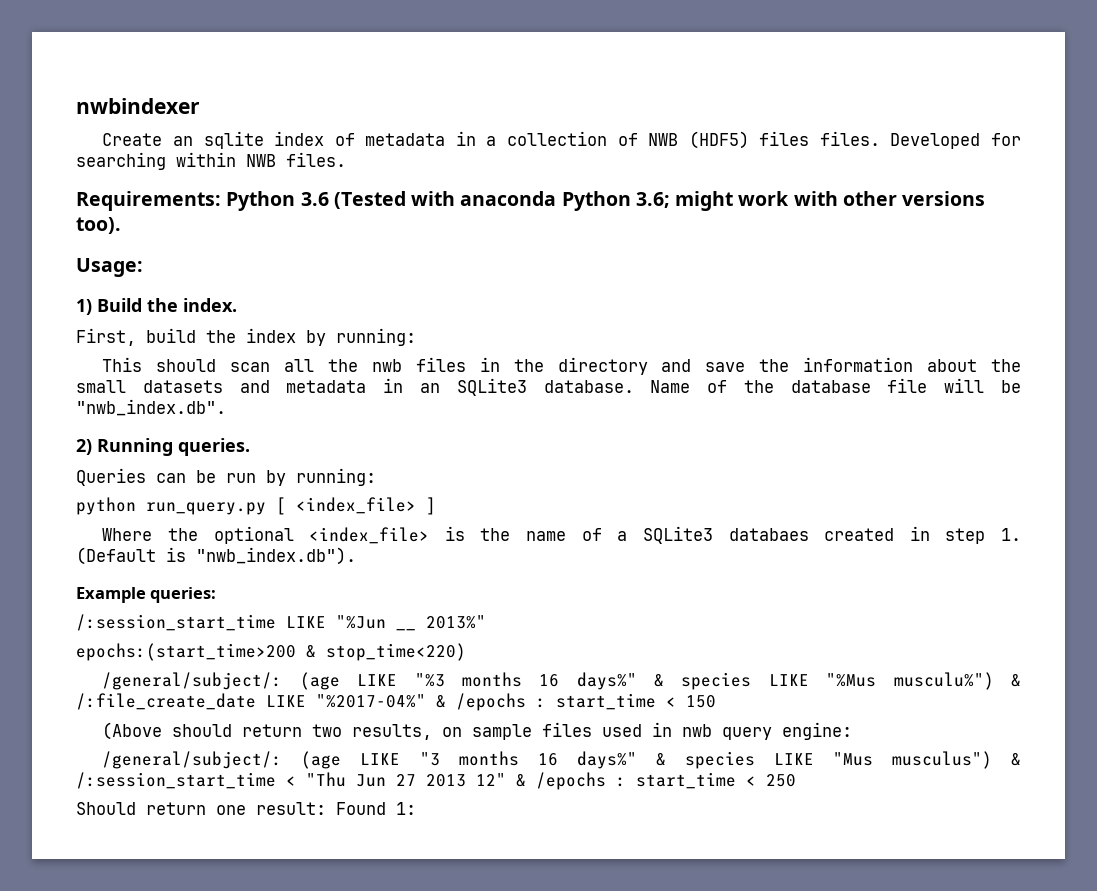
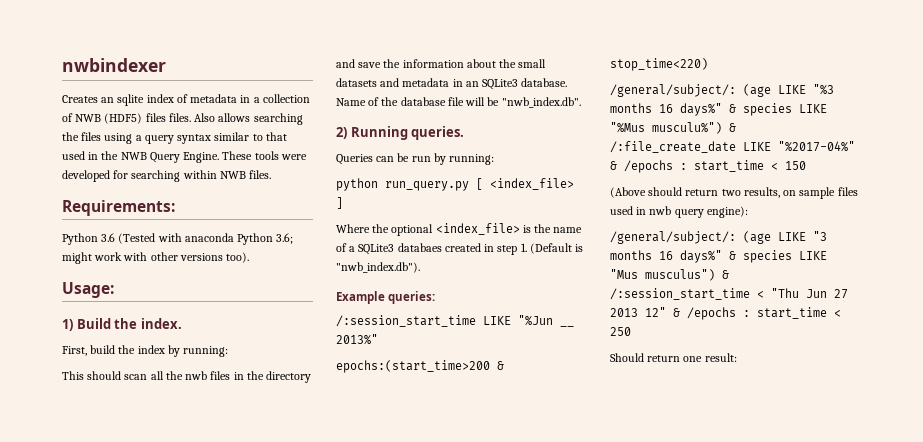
[102,133,163,146] Create -> [62,95,98,103] Creates
[890,133,981,149] Developed -> [194,113,303,125] [62,132,287,144] [62,151,307,163] [62,170,110,182] Also allows searching the files using a query syntax similar to that used in the NWB Query Engine. These tools were developed
(221, 201) none -> (175, 208) //
[782,722,853,740] engine: -> [706,206,748,218] engine):
[336,802,416,815] Found 1: -> (737, 357) none

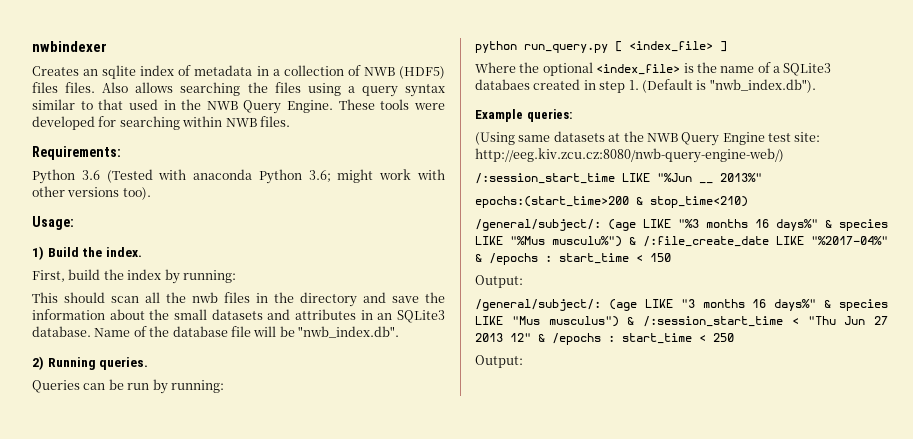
[402,78,450,87] metadata -> [295,309,356,320] attributes
(436, 297) none -> [475,131,821,146] [475,148,784,163] // (Using same datasets at the NWB Query Engine test site: http://eeg.kiv.zcu.cz:8080/nwb-query-engine-web/)
[610,58,708,71] stop_time<220) -> [650,196,748,208] stop_time<210)
[610,187,858,199] [610,206,748,218] (Above should return two results, on sample files used in nwb query engine): -> [475,275,523,288] Output:
[610,353,737,362] Should return one result: -> [475,355,523,368] Output:

